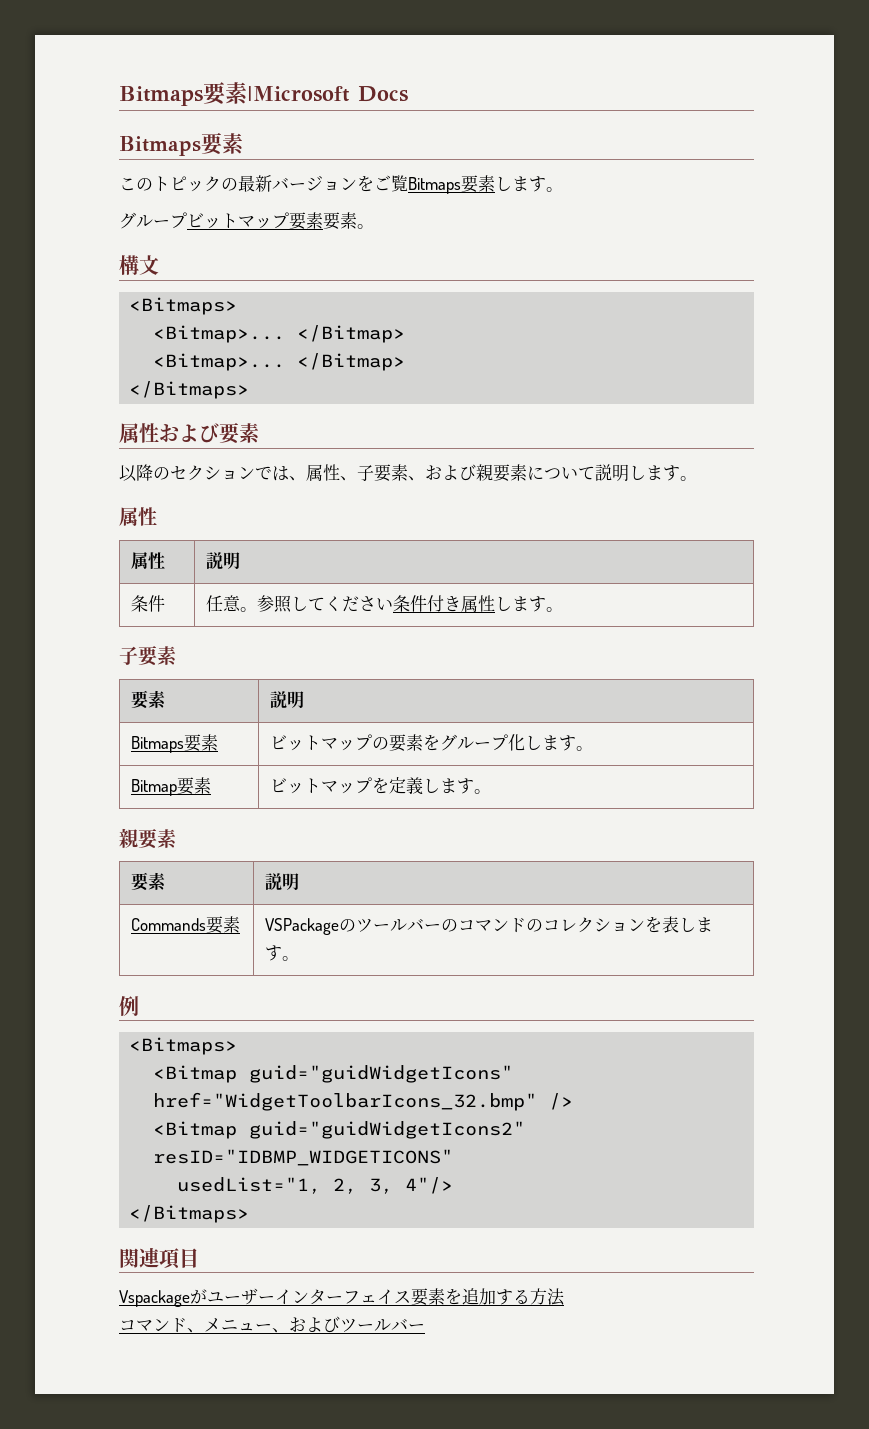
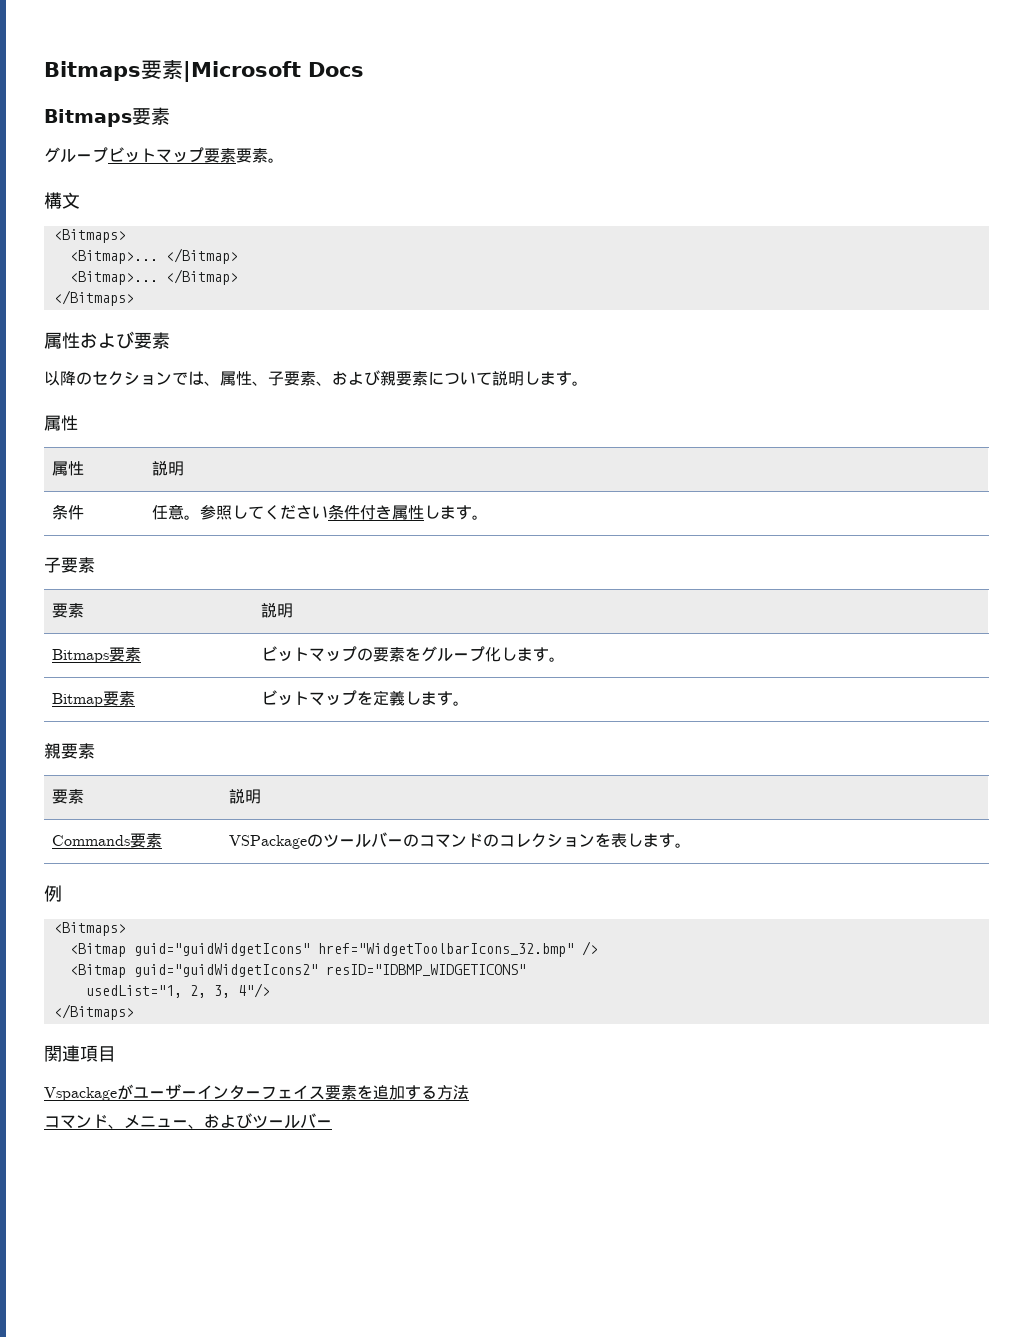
[119,175,563,194] // このトピックの最新バージョンをご覧Bitmaps要素します。 -> (170, 116) none

